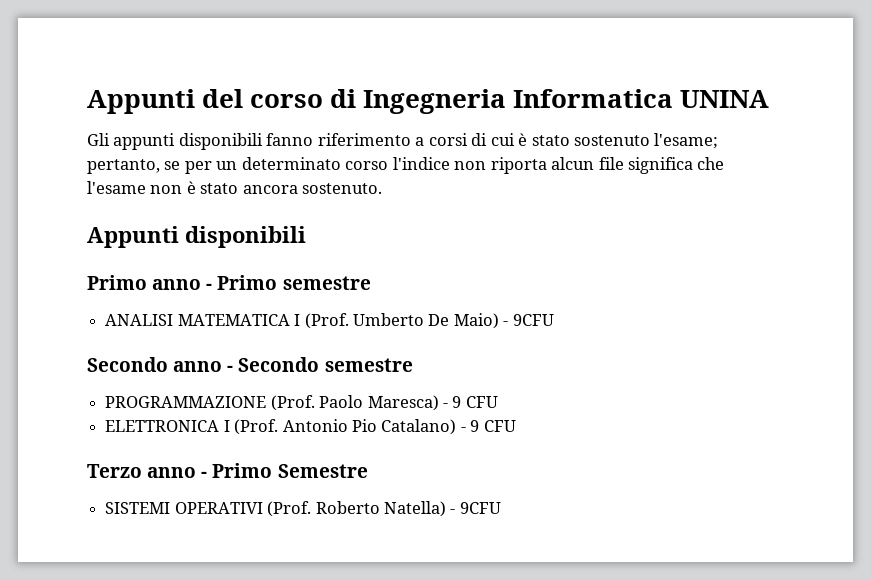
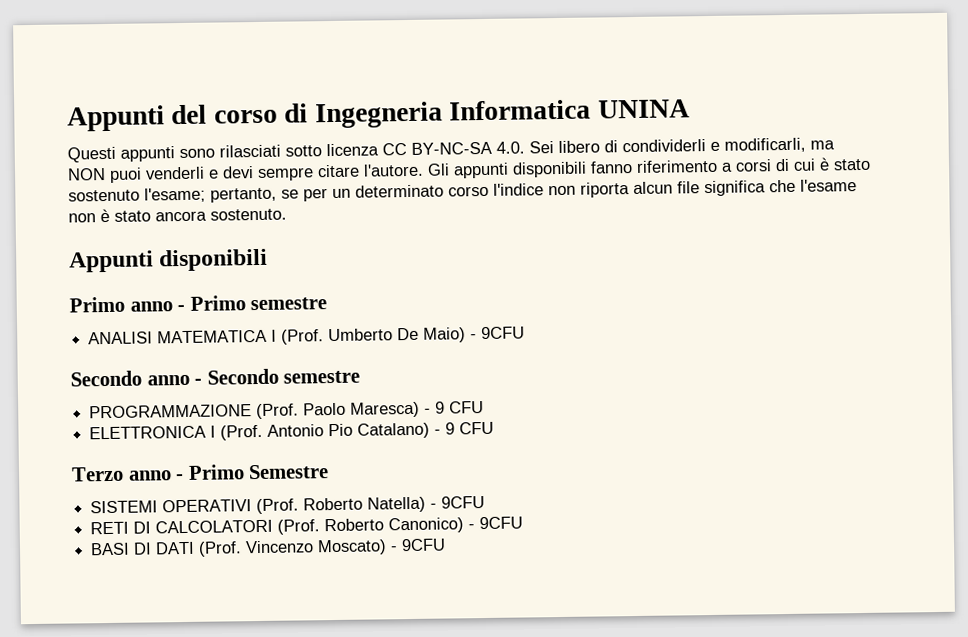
(770, 99) none -> [67,137,835,163] [67,163,424,183] Questi appunti sono rilasciati sotto licenza CC BY-NC-SA 4.0. Sei libero di condividerli e modificarli, ma NON puoi venderli e devi sempre citare l'autore.
(501, 508) none -> [90,516,524,535] [90,538,447,557] // RETI DI CALCOLATORI (Prof. Roberto Canonico) - 9CFU // BASI DI DATI (Prof. Vincenzo Moscato) - 9CFU

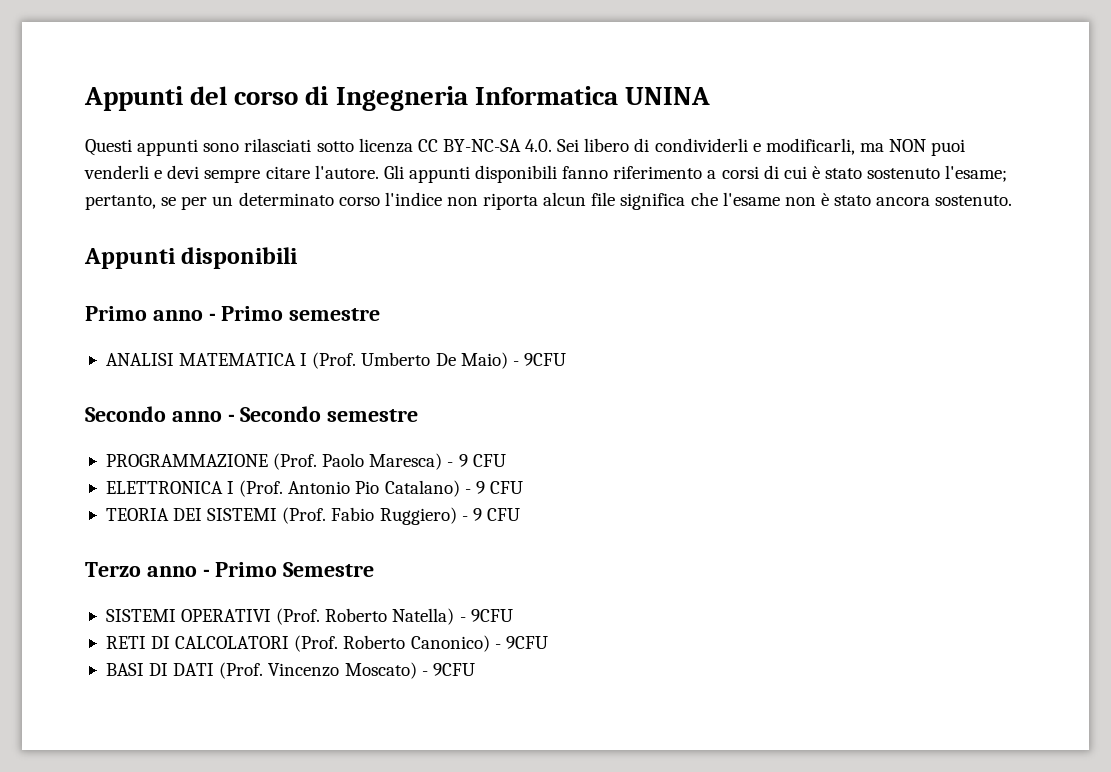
(495, 428) none -> [105,507,520,525] // TEORIA DEI SISTEMI (Prof. Fabio Ruggiero) - 9 CFU

